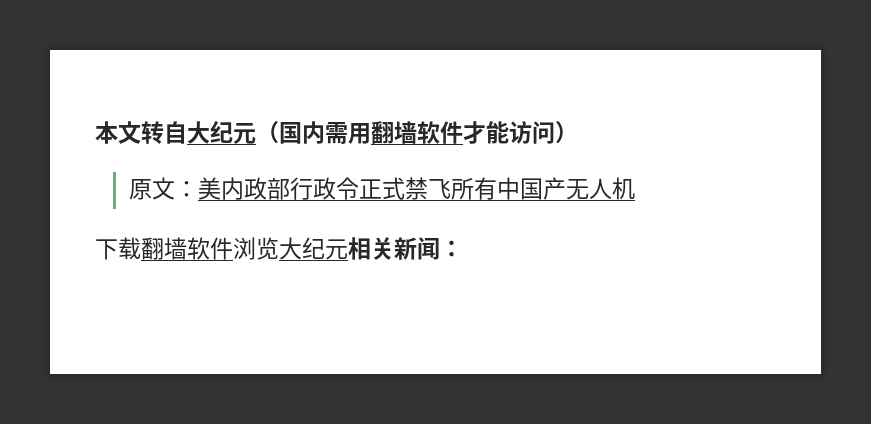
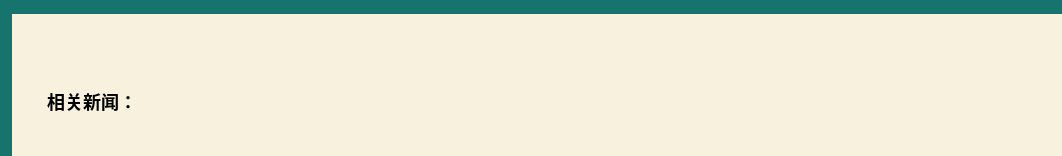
[95,121,578,144] [128,177,635,200] [95,237,348,260] 本文转自大纪元（国内需用翻墙软件才能访问） // 原文：美内政部行政令正式禁飞所有中国产无人机 // 下载翻墙软件浏览大纪元 -> (47, 102) none

